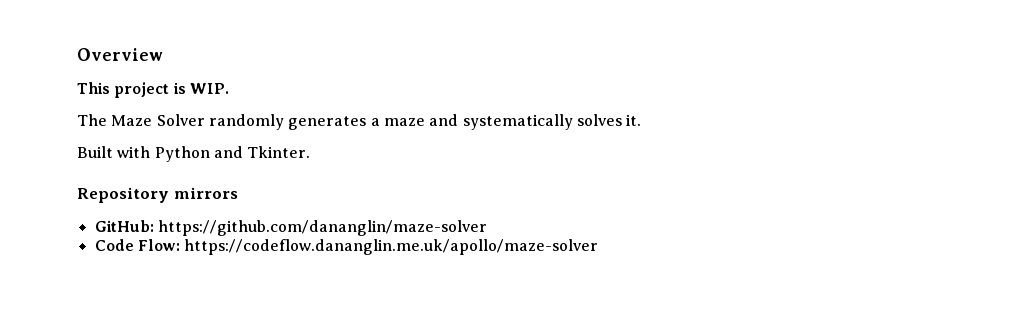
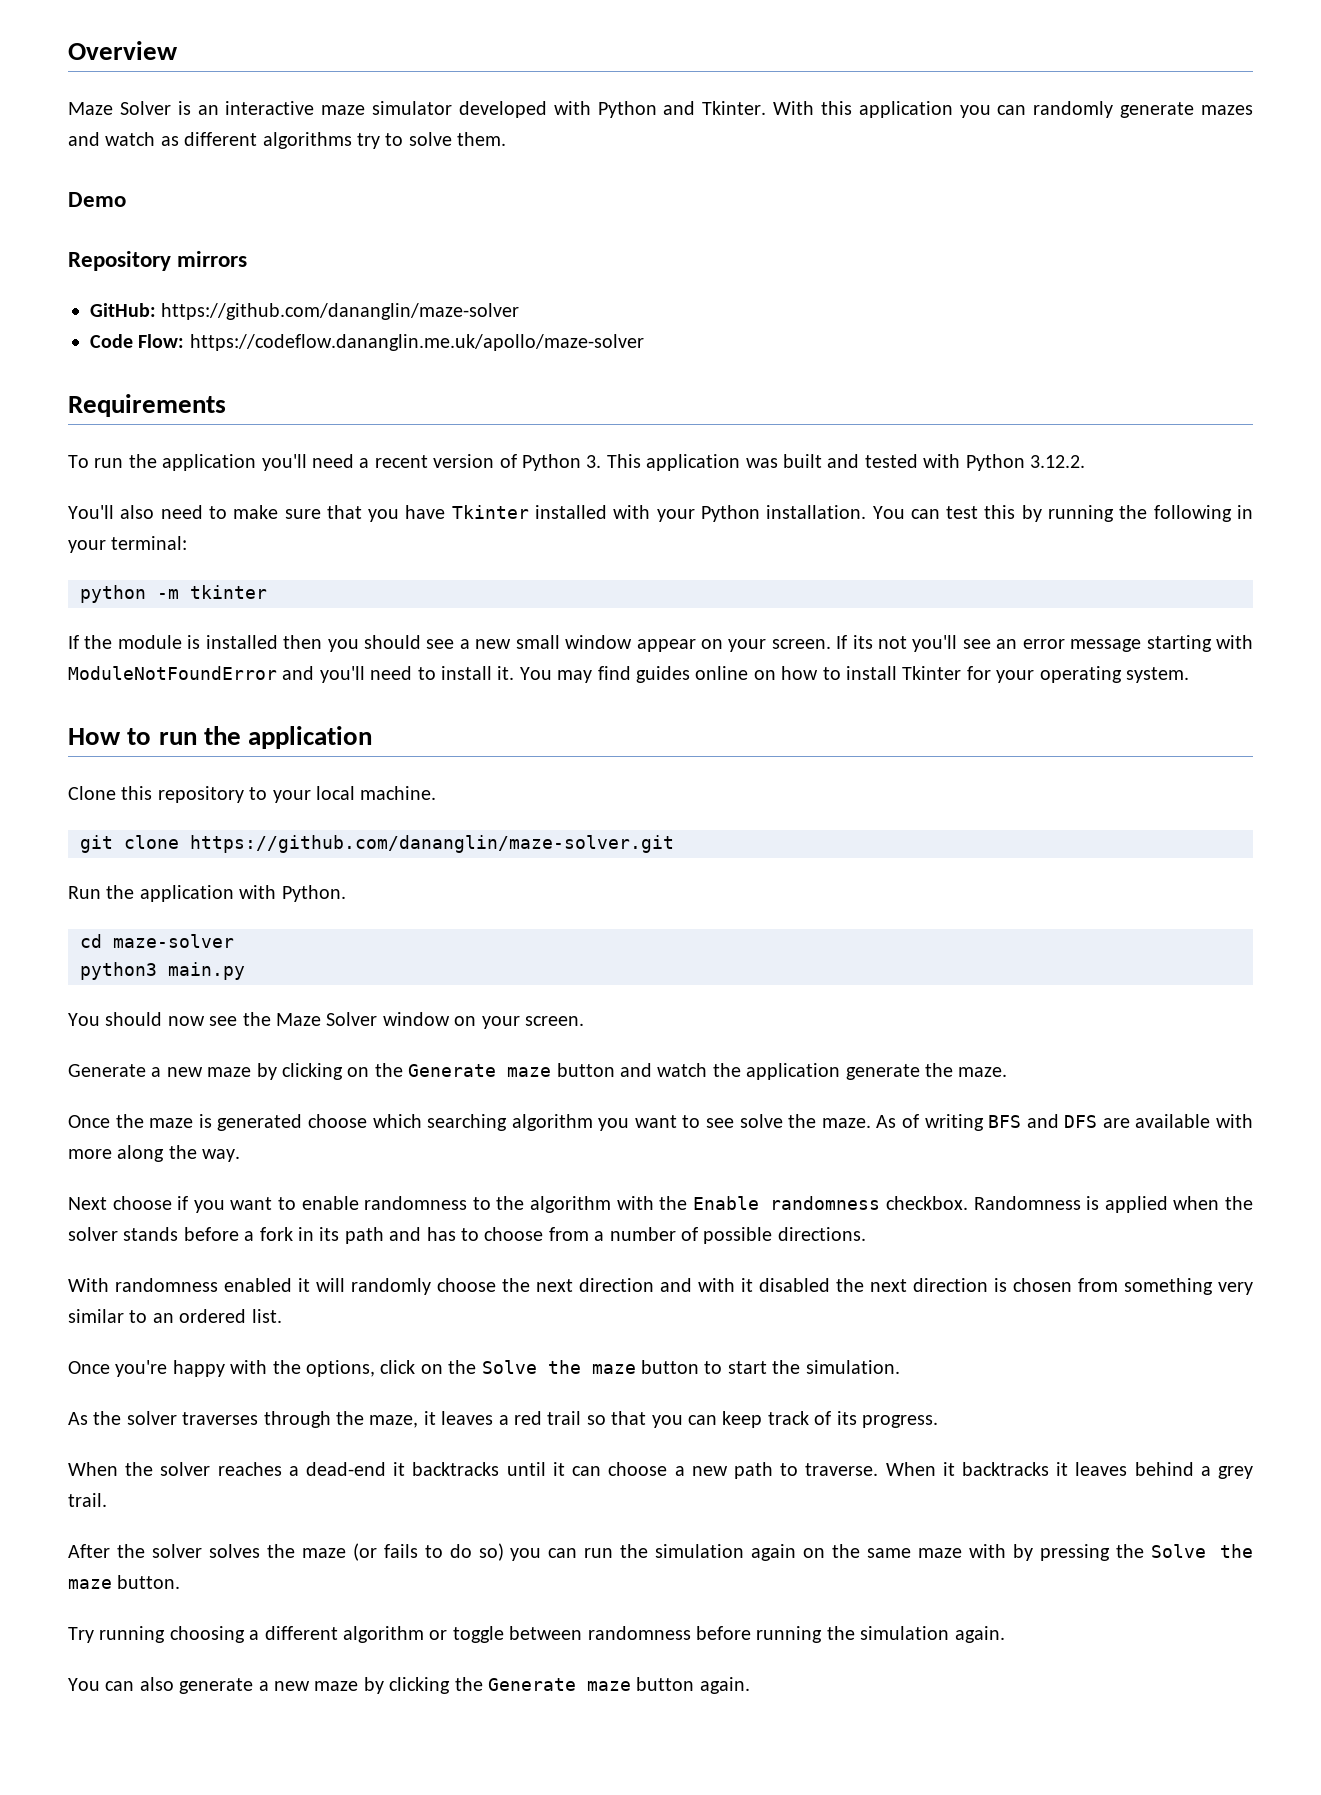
[77,82,229,98] [77,114,642,130] [77,146,311,162] This project is WIP. // The Maze Solver randomly generates a maze and systematically solves it. // Built with Python and Tkinter. -> [68,101,1254,118] [68,132,507,149] [68,192,126,207] Maze Solver is an interactive maze simulator developed with Python and Tkinter. With this application you can randomly generate mazes and watch as different algorithms try to solve them. // Demo
(599, 247) none -> [68,394,226,417] [68,454,1085,471] [68,505,1254,522] [68,536,188,553] [80,585,267,603] [68,635,1253,652] [68,666,1189,683] [68,726,373,749] [68,786,437,803] [80,835,674,853] [68,885,346,902] [80,934,234,948] [80,962,245,980] [68,1012,584,1029] [68,1063,1008,1080] [68,1114,1254,1131] [68,1145,241,1162] [68,1196,1253,1213] [68,1227,866,1244] [68,1278,1253,1295] [68,1309,282,1323] [68,1360,900,1377] [68,1411,938,1428] [68,1462,1254,1479] [68,1493,107,1507] [68,1543,1253,1561] [68,1575,181,1589] [68,1626,1005,1643] [68,1677,750,1694] // Requirements // To run the application you'll need a recent version of Python 3. This application was built and tested with Python 3.12.2. // You'll also need to make sure that you have Tkinter installed with your Python installation. You can test this by running the following in your terminal: // python -m tkinter // If the module is installed then you should see a new small window appear on your screen. If its not you'll see an error message starting with ModuleNotFoundError and you'll need to install it. You may find guides online on how to install Tkinter for your operating system. // How to run the application // Clone this repository to your local machine. // git clone https://github.com/dananglin/maze-solver.git // Run the application with Python. // cd maze-solver // python3 main.py // You should now see the Maze Solver window on your screen. // Generate a new maze by clicking on the Generate maze button and watch the application generate the maze. // Once the maze is generated choose which searching algorithm you want to see solve the maze. As of writing BFS and DFS are available with more along the way. // Next choose if you want to enable randomness to the algorithm with the Enable randomness checkbox. Randomness is applied when the solver stands before a fork in its path and has to choose from a number of possible directions. // With randomness enabled it will randomly choose the next direction and with it disabled the next direction is chosen from something very similar to an ordered list. // Once you're happy with the options, click on the Solve the maze button to start the simulation. // As the solver traverses through the maze, it leaves a red trail so that you can keep track of its progress. // When the solver reaches a dead-end it backtracks until it can choose a new path to traverse. When it backtracks it leaves behind a grey trail. // After the solver solves the maze (or fails to do so) you can run the simulation again on the same maze with by pressing the Solve the maze button. // Try running choosing a different algorithm or toggle between randomness before running the simulation again. // You can also generate a new maze by clicking the Generate maze button again.

